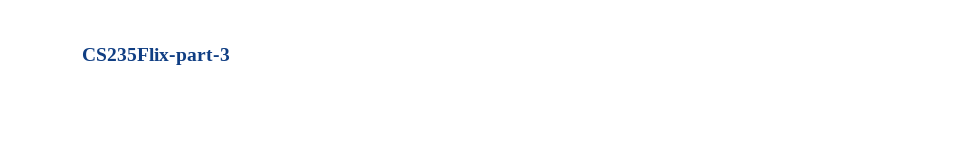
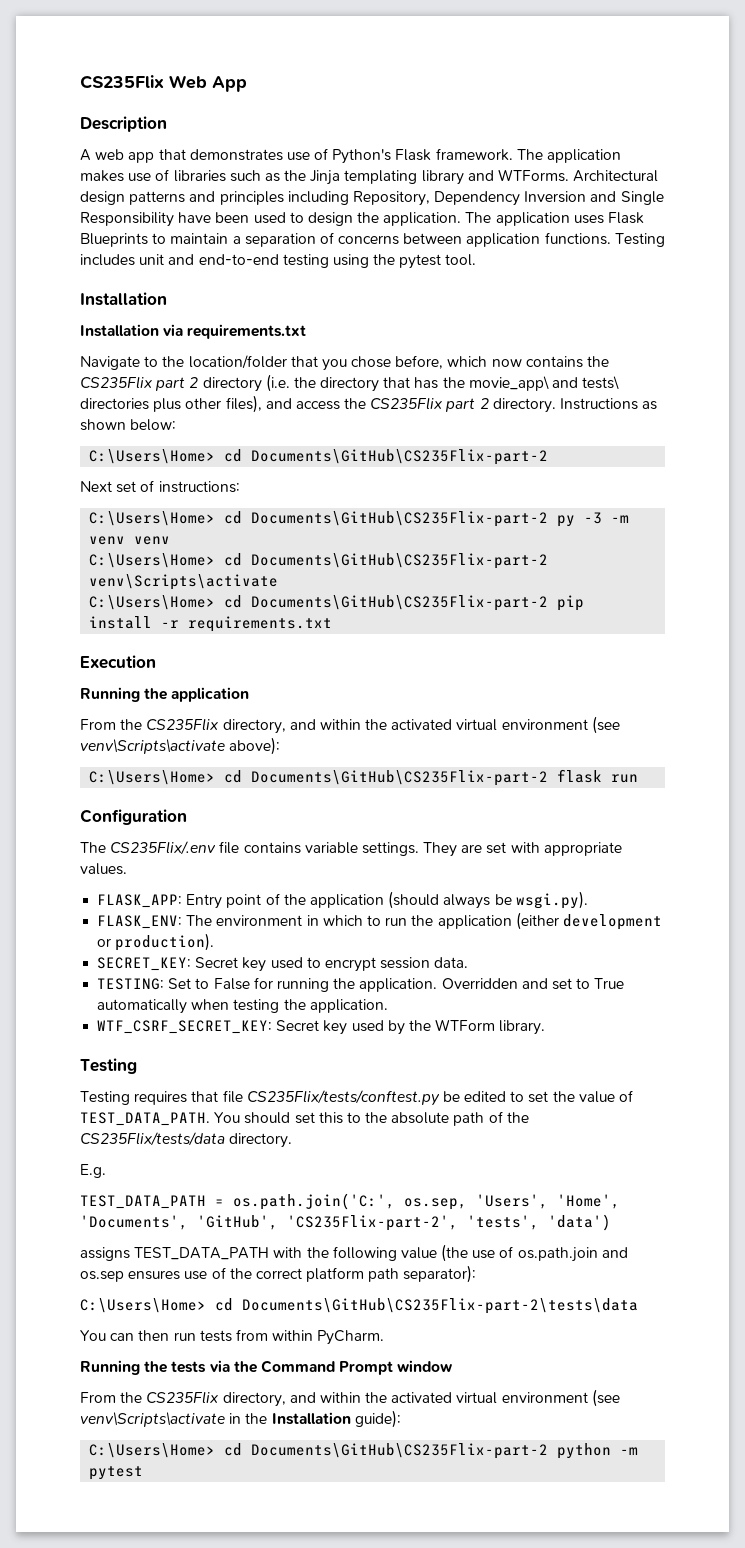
[82,48,230,65] CS235Flix-part-3 -> [80,75,247,92] [80,116,167,132] [80,148,622,164] [80,169,659,185] [80,191,664,206] [80,212,645,227] [80,232,665,247] [80,254,477,269] [80,292,167,306] [80,324,307,339] [80,355,610,371] [80,374,620,392] [80,395,658,413] [80,419,177,431] [89,449,549,465] [80,480,240,493] [89,511,630,527] [89,536,171,545] [89,553,549,569] [89,574,279,590] [89,595,585,611] [89,616,333,632] [80,655,156,669] [80,687,250,702] [80,716,620,734] [80,737,281,755] [89,769,639,786] [80,809,187,825] [80,841,622,857] [80,863,127,875] [97,891,588,909] [97,912,662,930] [97,933,215,951] [97,957,469,972] [97,977,625,992] [97,999,388,1014] [97,1019,546,1035] [80,1058,137,1074] [80,1090,634,1106] [80,1111,529,1126] [80,1132,293,1148] [80,1164,106,1178] [80,1193,620,1210] [80,1214,611,1231] [80,1244,628,1262] [80,1265,477,1283] [80,1298,638,1314] [80,1329,385,1345] [80,1360,453,1375] [80,1389,620,1407] [80,1410,401,1428] [89,1443,639,1459] [89,1466,144,1480] CS235Flix Web App // Description // A web app that demonstrates use of Python's Flask framework. The application makes use of libraries such as the Jinja templating library and WTForms. Architectural design patterns and principles including Repository, Dependency Inversion and Single Responsibility have been used to design the application. The application uses Flask Blueprints to maintain a separation of concerns between application functions. Testing includes unit and end-to-end testing using the pytest tool. // Installation // Installation via requirements.txt // Navigate to the location/folder that you chose before, which now contains the CS235Flix part 2 directory (i.e. the directory that has the movie_app\ and tests\ directories plus other files), and access the CS235Flix part 2 directory. Instructions as shown below: // C:\Users\Home> cd Documents\GitHub\CS235Flix-part-2 // Next set of instructions: // C:\Users\Home> cd Documents\GitHub\CS235Flix-part-2 py -3 -m venv venv // C:\Users\Home> cd Documents\GitHub\CS235Flix-part-2 venv\Scripts\activate // C:\Users\Home> cd Documents\GitHub\CS235Flix-part-2 pip install -r requirements.txt // Execution // Running the application // From the CS235Flix directory, and within the activated virtual environment (see venv\Scripts\activate above): // C:\Users\Home> cd Documents\GitHub\CS235Flix-part-2 flask run // Configuration // The CS235Flix/.env file contains variable settings. They are set with appropriate values. // FLASK_APP: Entry point of the application (should always be wsgi.py). // FLASK_ENV: The environment in which to run the application (either development or production). // SECRET_KEY: Secret key used to encrypt session data. // TESTING: Set to False for running the application. Overridden and set to True automatically when testing the application. // WTF_CSRF_SECRET_KEY: Secret key used by the WTForm library. // Testing // Testing requires that file CS235Flix/tests/conftest.py be edited to set the value of TEST_DATA_PATH. You should set this to the absolute path of the CS235Flix/tests/data directory. // E.g. // TEST_DATA_PATH = os.path.join('C:', os.sep, 'Users', 'Home', 'Documents', 'GitHub', 'CS235Flix-part-2', 'tests', 'data') // assigns TEST_DATA_PATH with the following value (the use of os.path.join and os.sep ensures use of the correct platform path separator): // C:\Users\Home> cd Documents\GitHub\CS235Flix-part-2\tests\data // You can then run tests from within PyCharm. // Running the tests via the Command Prompt window // From the CS235Flix directory, and within the activated virtual environment (see venv\Scripts\activate in the Installation guide): // C:\Users\Home> cd Documents\GitHub\CS235Flix-part-2 python -m pytest

